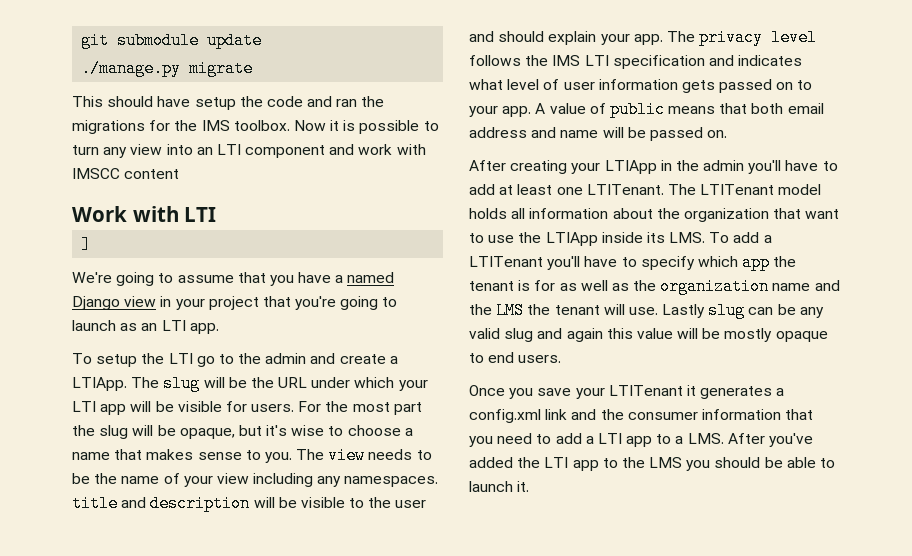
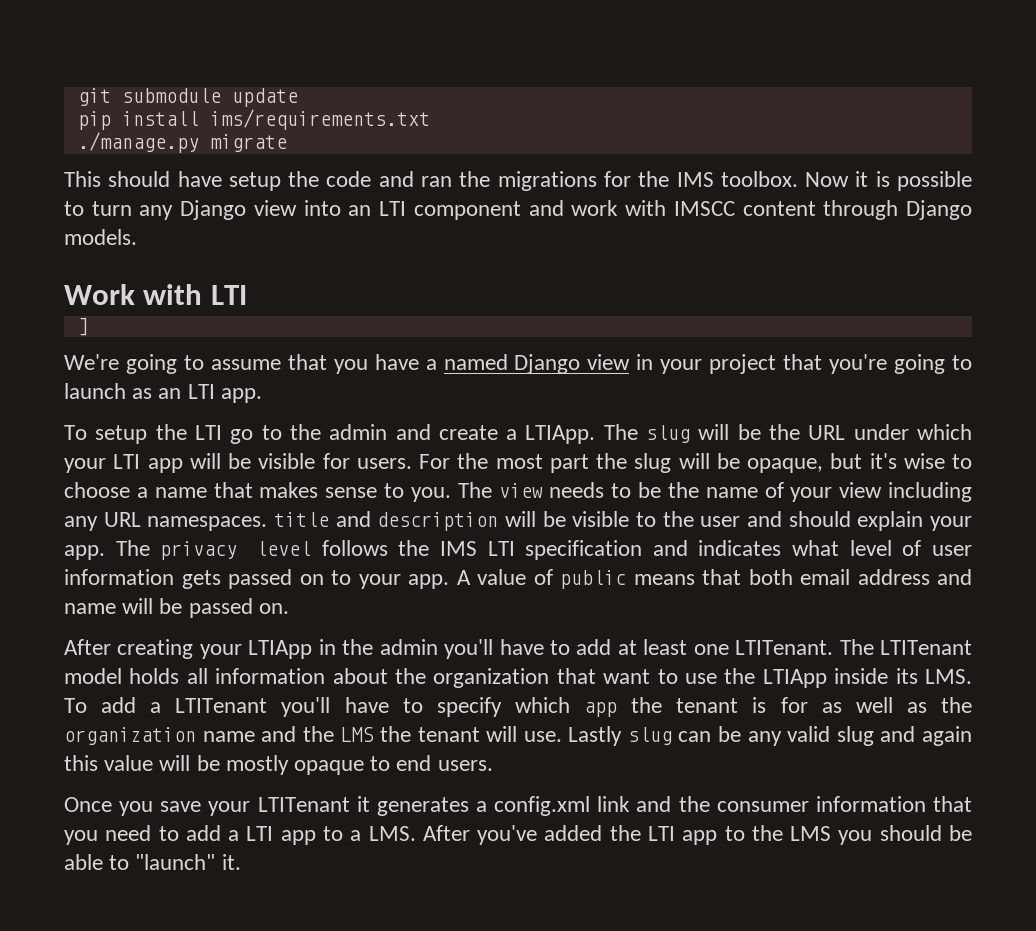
(263, 40) none -> [77,109,430,130] // pip install ims/requirements.txt
(128, 152) none -> [180,200,247,220] Django
(180, 174) none -> [823,200,973,220] [64,229,137,245] through Django models.
(342, 481) none -> [103,512,141,527] URL
[469,481,513,492] launch -> [135,854,216,870] "launch"

